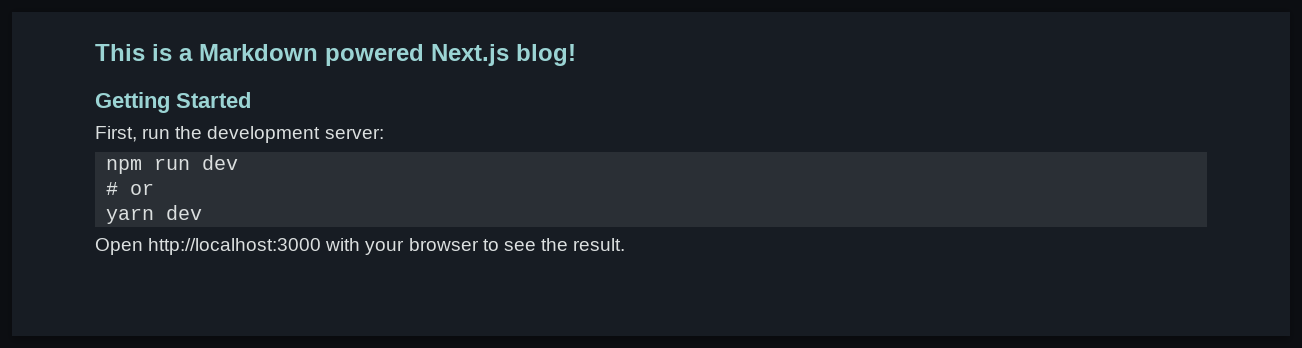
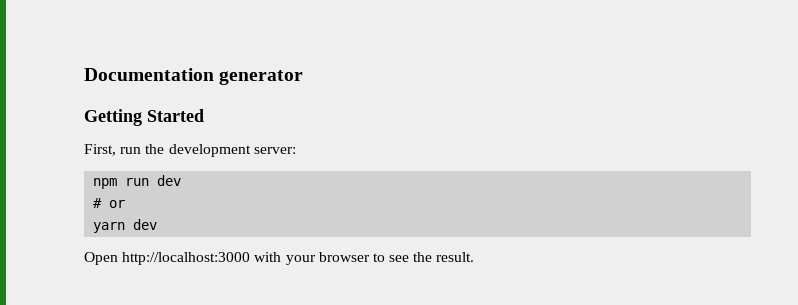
[95,44,576,66] This is a Markdown powered Next.js blog! -> [84,68,304,85] Documentation generator

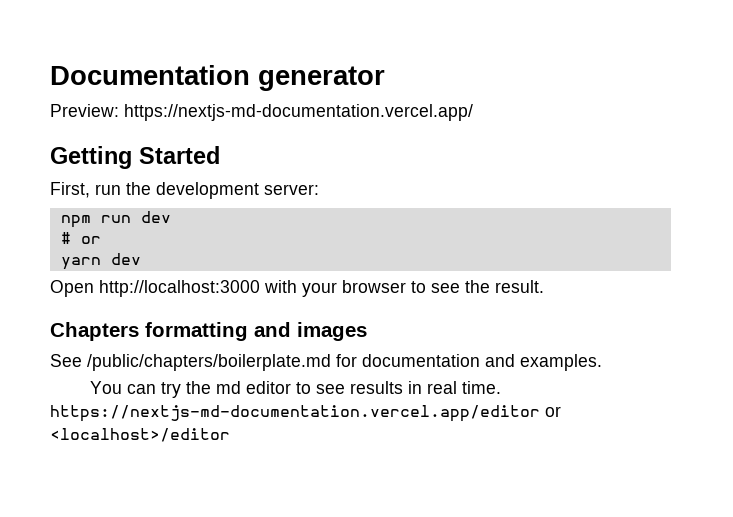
(304, 77) none -> [50,104,473,121] // Preview: https://nextjs-md-documentation.vercel.app/
(475, 257) none -> [50,322,367,341] [50,354,602,371] [89,381,501,398] [50,405,561,422] [50,428,230,442] // Chapters formatting and images // See /public/chapters/boilerplate.md for documentation and examples. // You can try the md editor to see results in real time. https://nextjs-md-documentation.vercel.app/editor or <localhost>/editor

